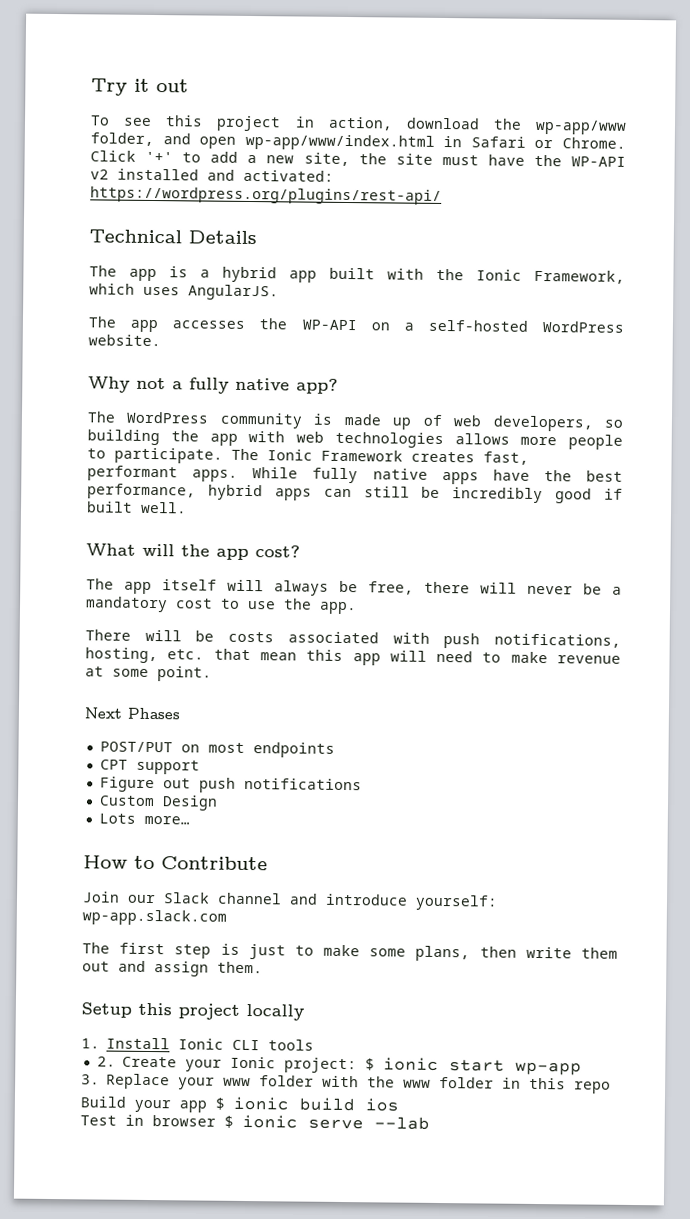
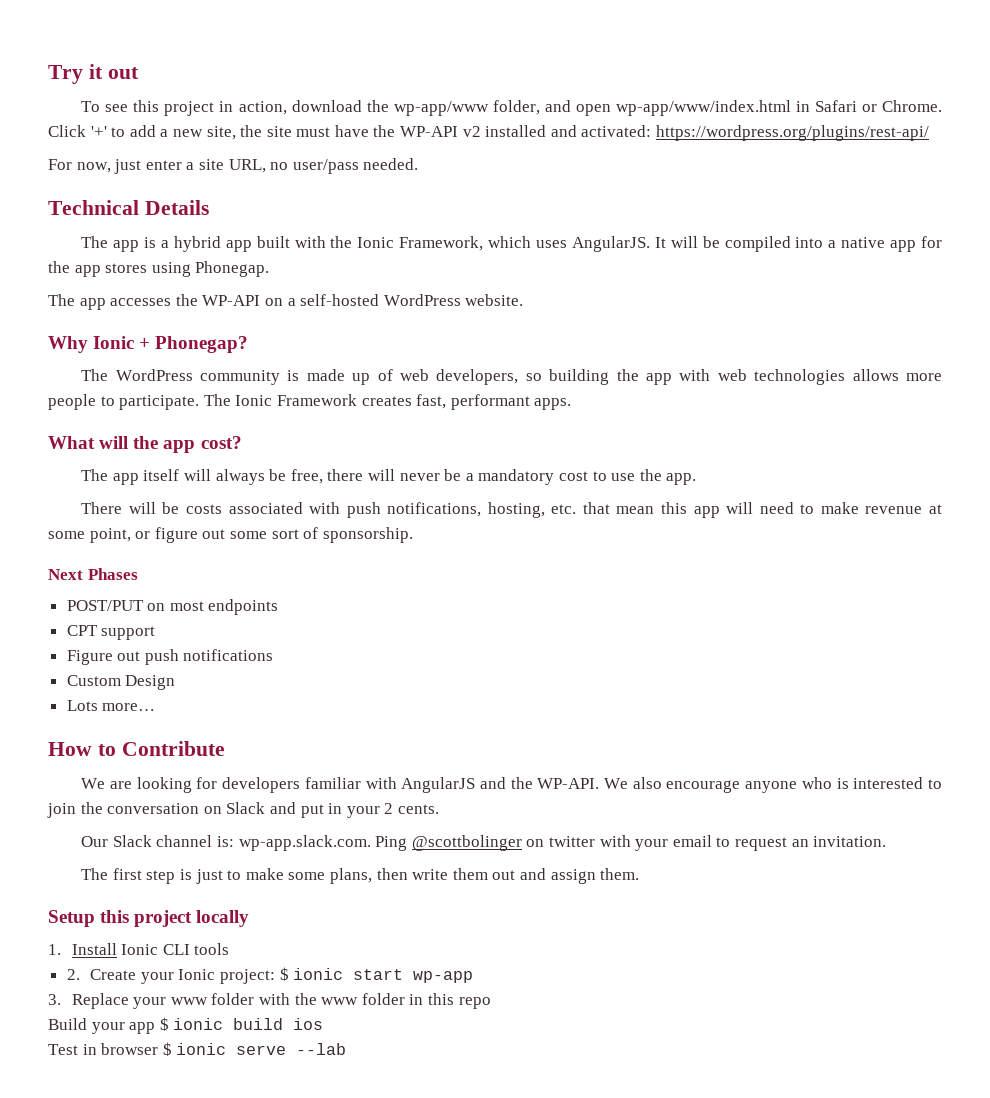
(442, 195) none -> [48,158,419,174] // For now, just enter a site URL, no user/pass needed.
(279, 292) none -> [654,236,943,252] [48,261,270,277] It will be compiled into a native app for the app stores using Phonegap.
[136,377,338,394] not a fully native app? -> [93,336,249,353] Ionic + Phonegap?
[252,467,623,485] [87,483,623,504] [86,501,187,514] While fully native apps have the best performance, hybrid apps can still be incredibly good if built well. -> (572, 404) none
[157,666,212,682] point. -> [89,527,413,543] point, or figure out some sort of sponsorship.
[82,891,498,911] [82,909,227,926] Join our Slack channel and introduce yourself: wp-app.slack.com -> [81,777,942,793] [47,802,439,818] [81,835,887,851] We are looking for developers familiar with AngularJS and the WP-API. We also encourage anyone who is interested to join the conversation on Slack and put in your 2 cents. // Our Slack channel is: wp-app.slack.com. Ping @scottbolinger on twitter with your email to request an invitation.

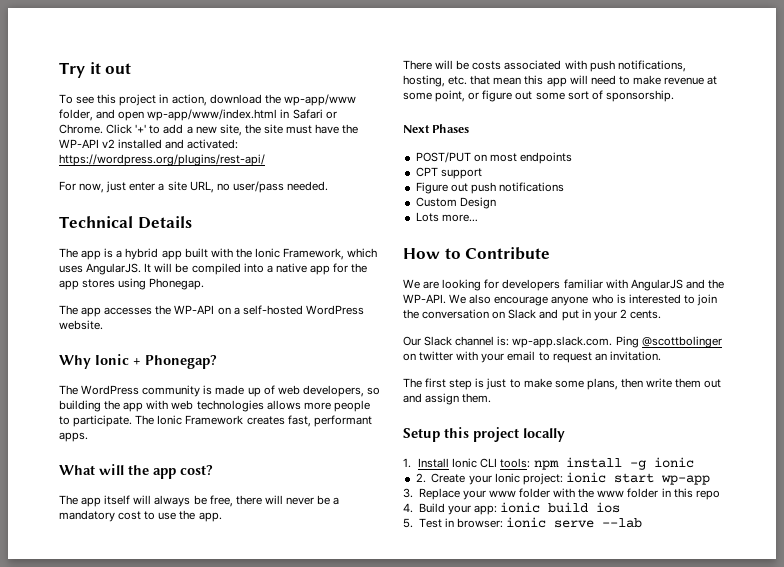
[194,943,230,955] tools -> [500,457,694,470] tools: npm install -g ionic
[279,967,289,981] $ -> (563, 479) none
(491, 1003) none -> [403,503,413,513] 4.
[129,1017,169,1034] app $ -> [473,505,497,515] app:
(324, 1024) none -> [403,518,413,528] 5.
[101,1042,172,1056] browser $ -> [456,518,503,528] browser:

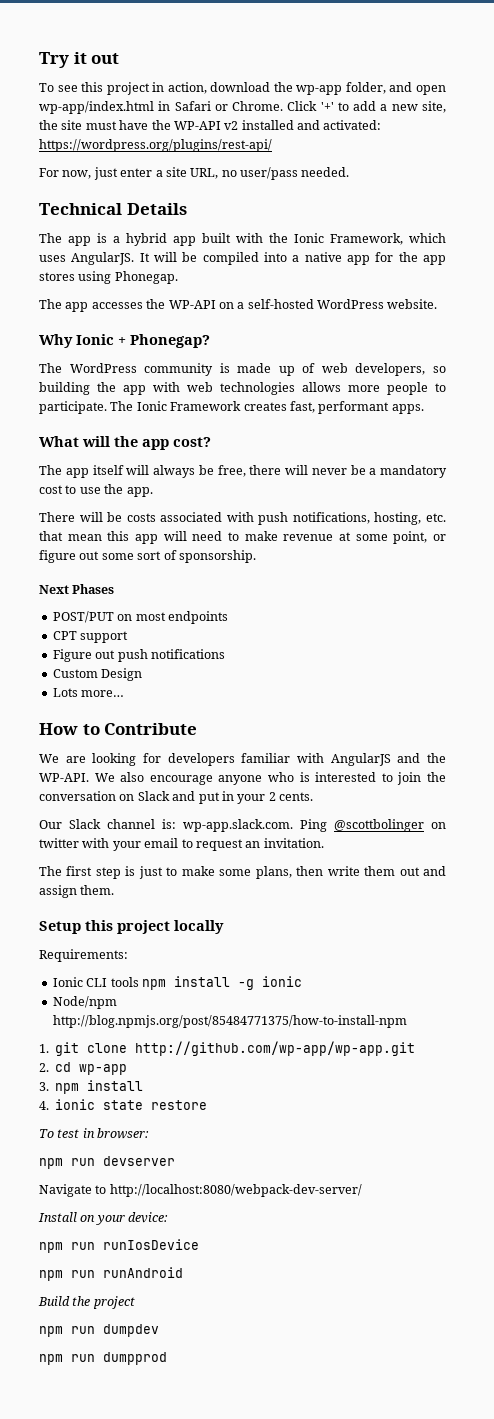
[283,94,356,106] wp-app/www -> [296,85,343,95] wp-app
[147,109,278,121] wp-app/www/index.html -> [39,101,154,114] wp-app/index.html
[403,458,450,468] 1. Install -> [39,949,128,962] Requirements: //
[500,458,531,468] tools: -> [110,977,139,987] tools
[415,472,710,485] [403,488,720,500] [403,502,621,515] [403,517,643,528] 2. Create your Ionic project: ionic start wp-app // 3. Replace your www folder with the www folder in this repo // 4. Build your app: ionic build ios // 5. Test in browser: ionic serve --lab -> [52,996,117,1009] [52,1015,407,1028] [39,1041,416,1056] [39,1062,128,1075] [39,1080,144,1094] [39,1099,208,1110] [39,1128,150,1139] [39,1156,175,1169] [39,1184,362,1197] [38,1212,169,1225] [39,1239,199,1253] [39,1267,183,1281] [38,1296,135,1309] [39,1324,159,1337] [39,1352,167,1365] Node/npm http://blog.npmjs.org/post/85484771375/how-to-install-npm // 1. git clone http://github.com/wp-app/wp-app.git // 2. cd wp-app // 3. npm install // 4. ionic state restore // To test in browser: // npm run devserver // Navigate to http://localhost:8080/webpack-dev-server/ // Install on your device: // npm run runIosDevice // npm run runAndroid // Build the project // npm run dumpdev // npm run dumpprod

